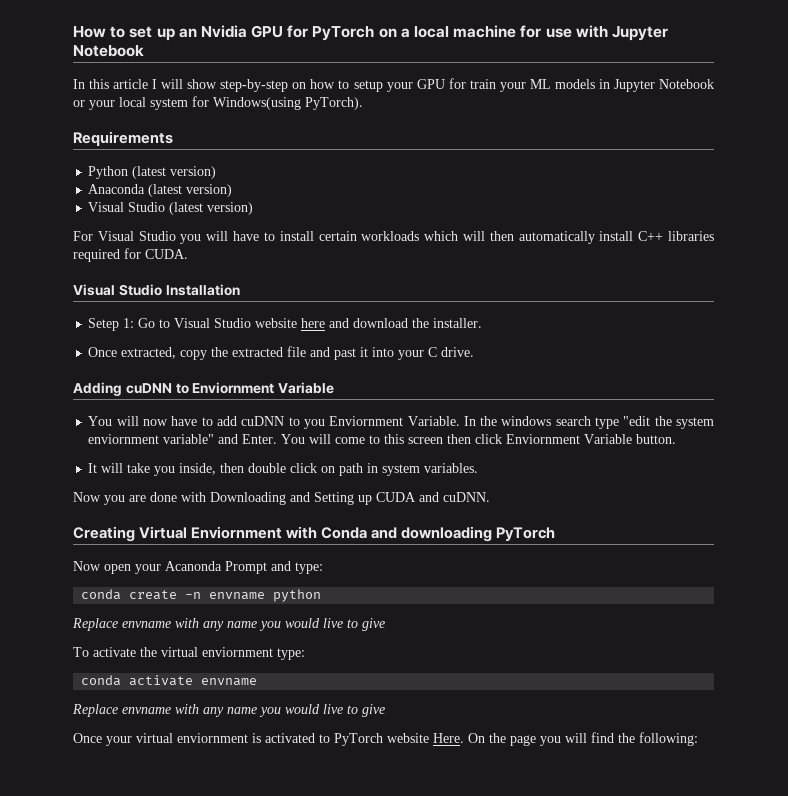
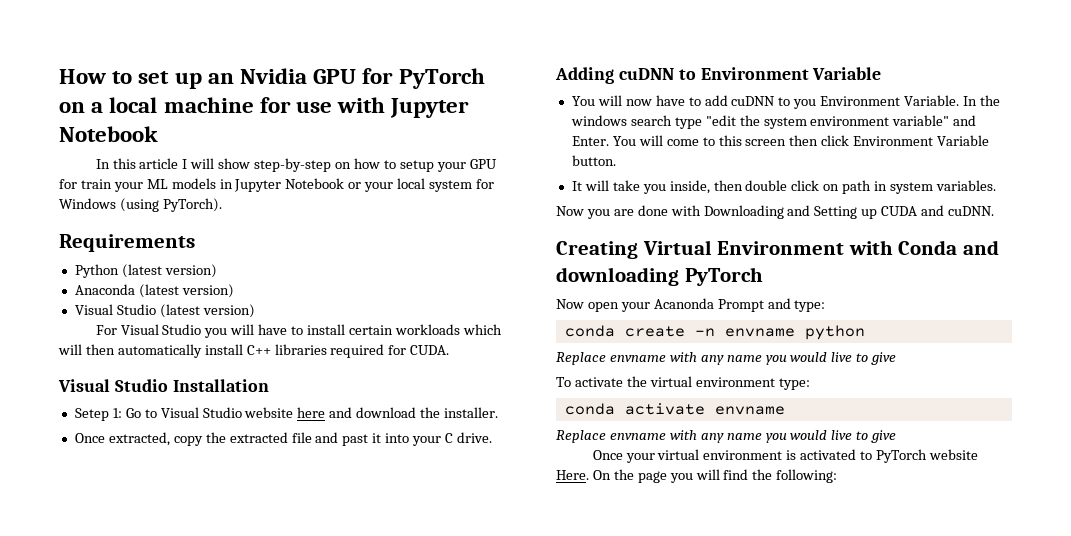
[213,97,301,110] Windows(using -> [59,198,159,212] Windows (using
[192,382,275,394] Enviornment -> [700,67,809,80] Environment
[329,416,404,426] Enviornment -> [820,96,901,106] Environment
[88,434,160,444] enviornment -> [810,116,890,126] environment
[506,434,581,444] Enviornment -> [853,136,934,146] Environment
[191,526,283,539] Enviornment -> [717,241,845,255] Environment
[202,647,273,657] enviornment -> [695,377,775,387] environment
[177,733,248,743] enviornment -> [703,450,783,460] environment

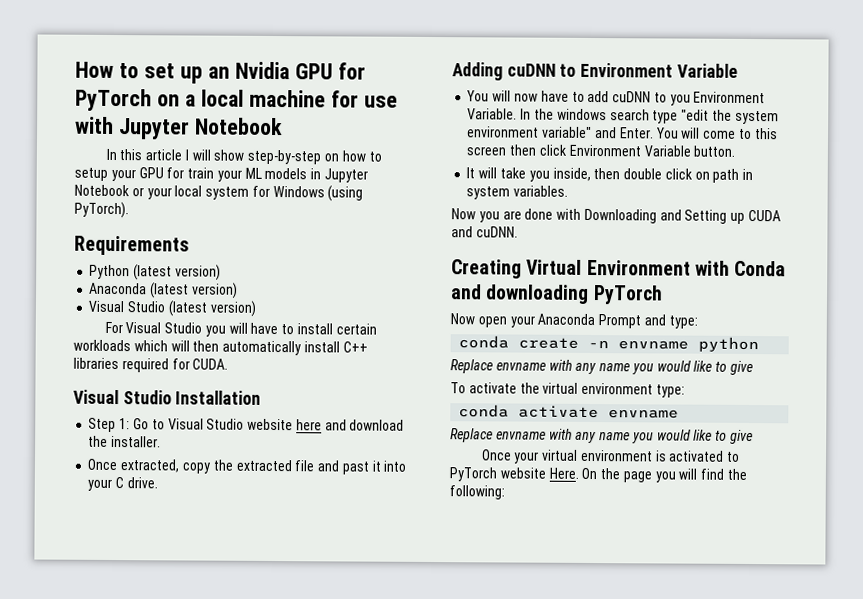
[74,408,109,421] Setep -> [88,417,117,433] Step
[653,298,714,309] Acanonda -> [537,313,596,326] Anaconda
[831,352,853,362] live -> [693,360,713,372] like
[831,430,853,440] live -> [693,429,713,441] like

